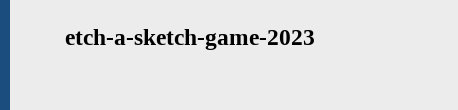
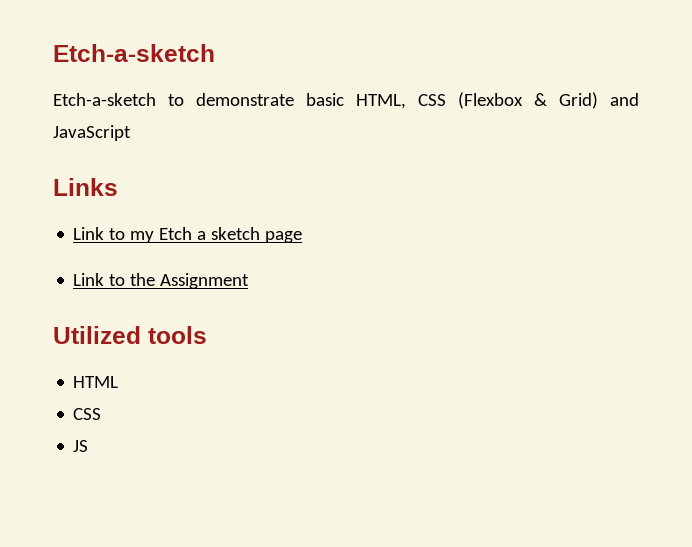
[65,29,315,50] etch-a-sketch-game-2023 -> [53,44,215,62] [53,92,639,109] [53,125,131,141] [53,178,118,196] [73,227,303,243] [73,273,250,289] [53,326,207,344] [73,376,119,388] [73,408,102,420] [73,440,89,452] Etch-a-sketch // Etch-a-sketch to demonstrate basic HTML, CSS (Flexbox & Grid) and JavaScript // Links // Link to my Etch a sketch page // Link to the Assignment // Utilized tools // HTML // CSS // JS

